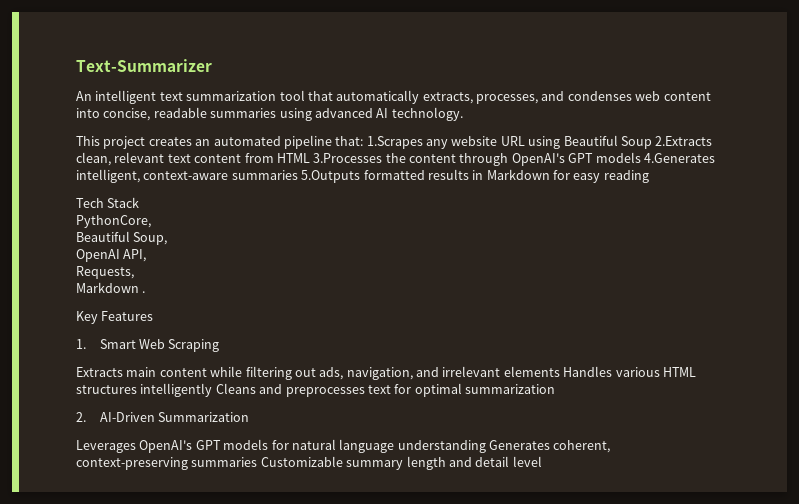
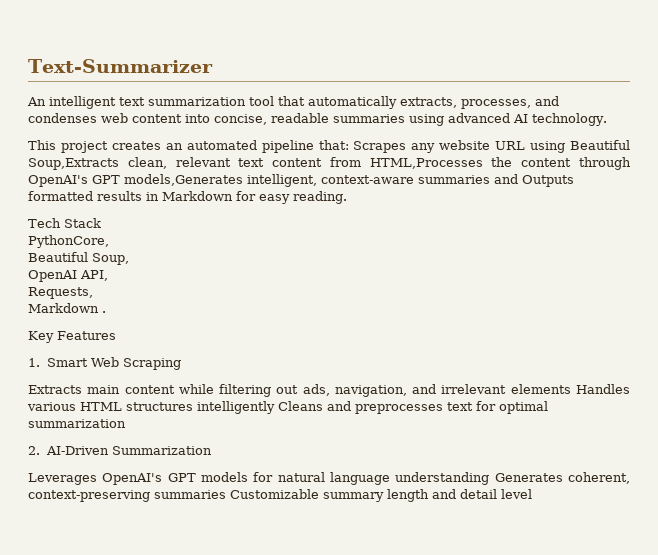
[366,136,423,149] 1.Scrapes -> [353,141,407,153] Scrapes
[620,136,713,149] Soup 2.Extracts -> [28,158,119,170] Soup,Extracts
[276,153,383,163] HTML 3.Processes -> [369,158,483,169] HTML,Processes
[595,152,715,163] models 4.Generates -> [124,174,243,186] models,Generates
[301,170,361,183] 5.Outputs -> [494,174,574,187] and Outputs
[603,170,649,183] reading -> [293,191,347,204] reading.

